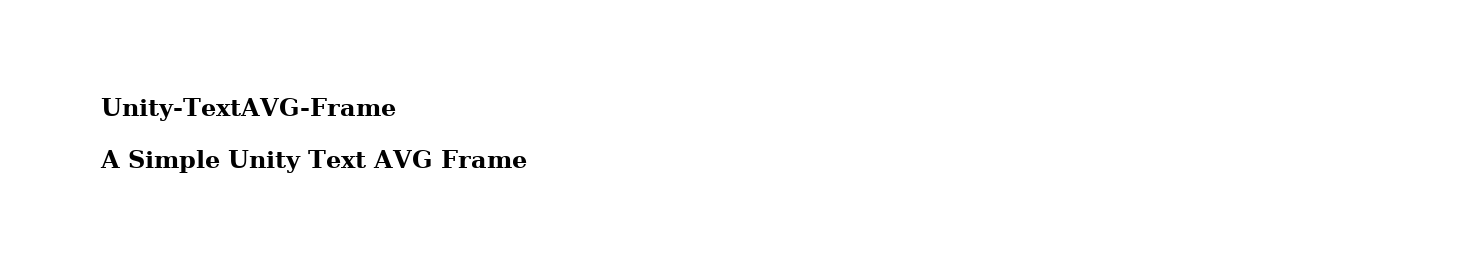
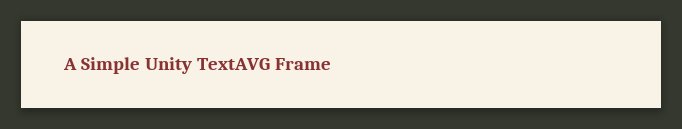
[101,98,396,121] Unity-TextAVG-Frame // -> (63, 64) none
[308,150,433,168] Text AVG -> [196,58,270,70] TextAVG

